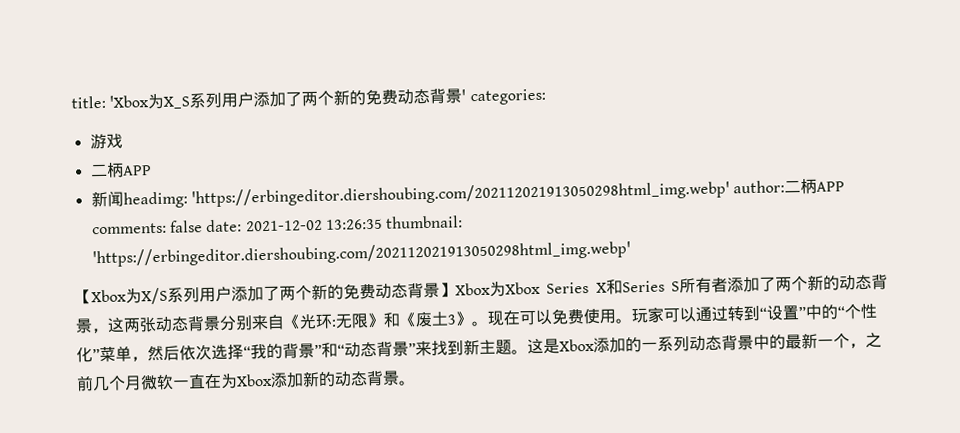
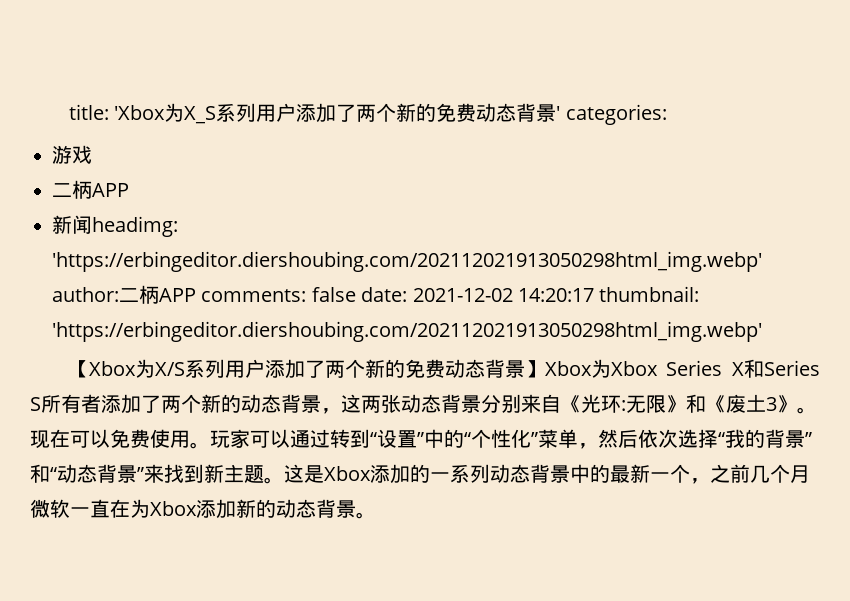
[325,218,383,230] 13:26:35 -> [517,288,594,302] 14:20:17

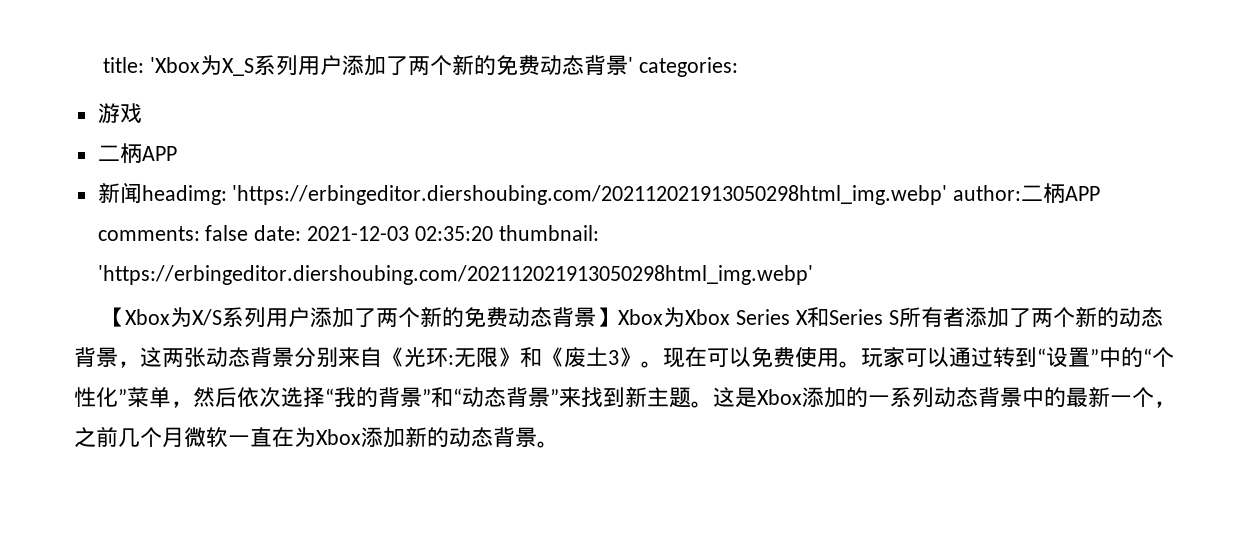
[412,288,594,302] 2021-12-02 14:20:17 -> [307,226,493,241] 2021-12-03 02:35:20

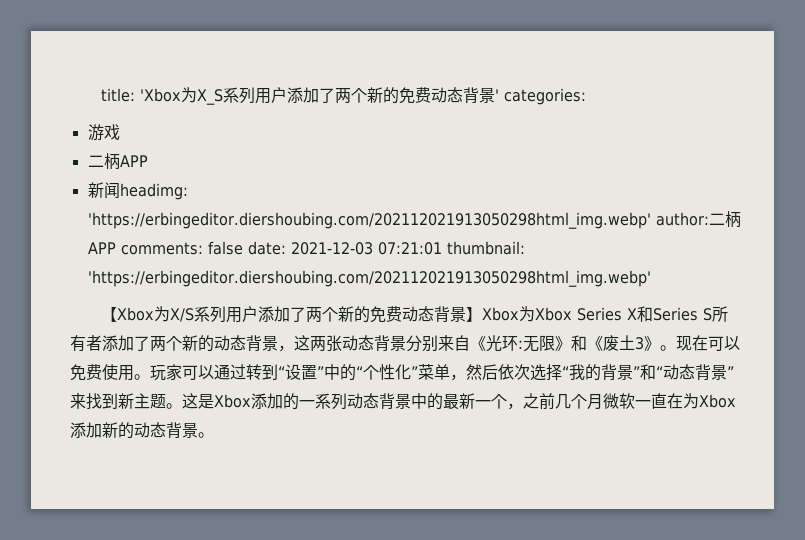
[414,226,493,241] 02:35:20 -> [377,242,442,255] 07:21:01

